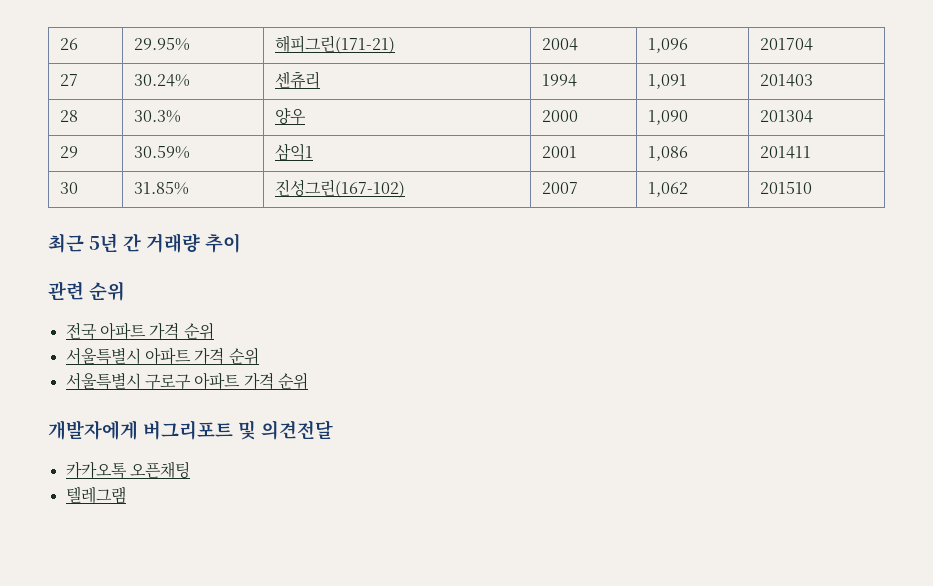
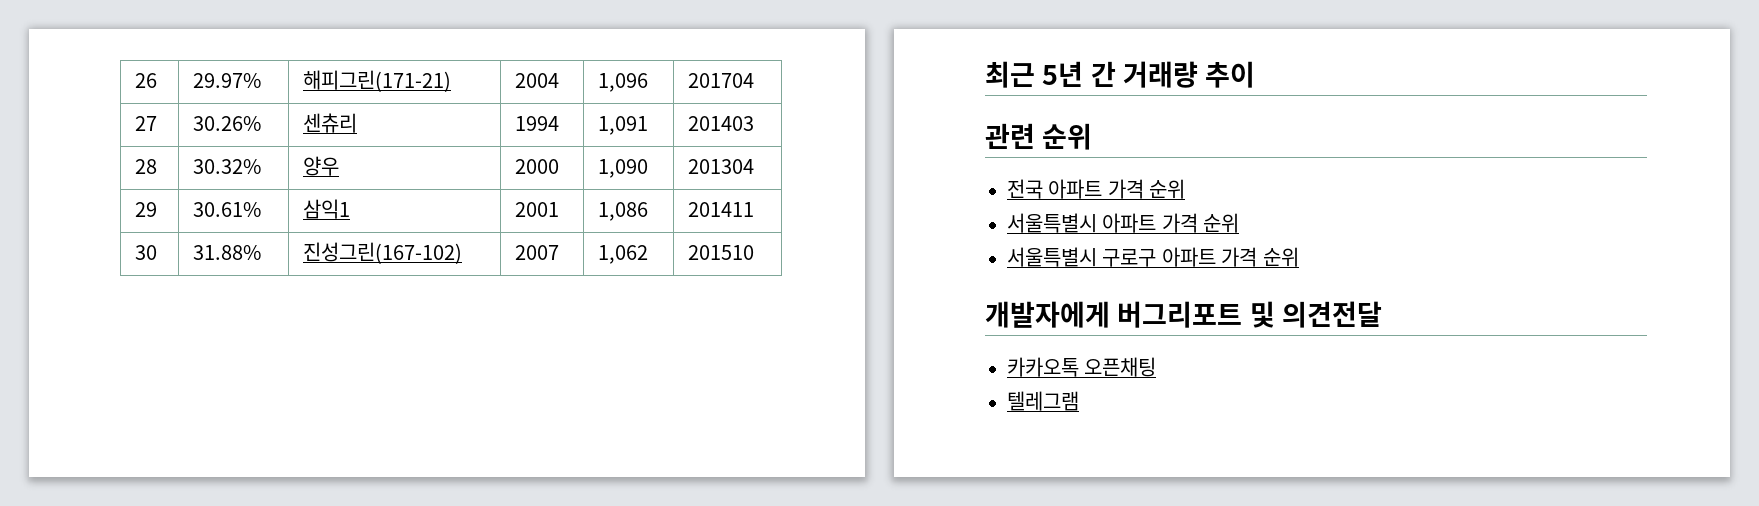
[134,38,191,51] 29.95% -> [192,73,261,88] 29.97%
[134,74,191,87] 30.24% -> [192,116,261,131] 30.26%
[134,110,182,123] 30.3% -> [192,159,261,174] 30.32%
[134,146,191,159] 30.59% -> [192,202,261,217] 30.61%
[134,182,190,195] 31.85% -> [192,245,261,260] 31.88%

